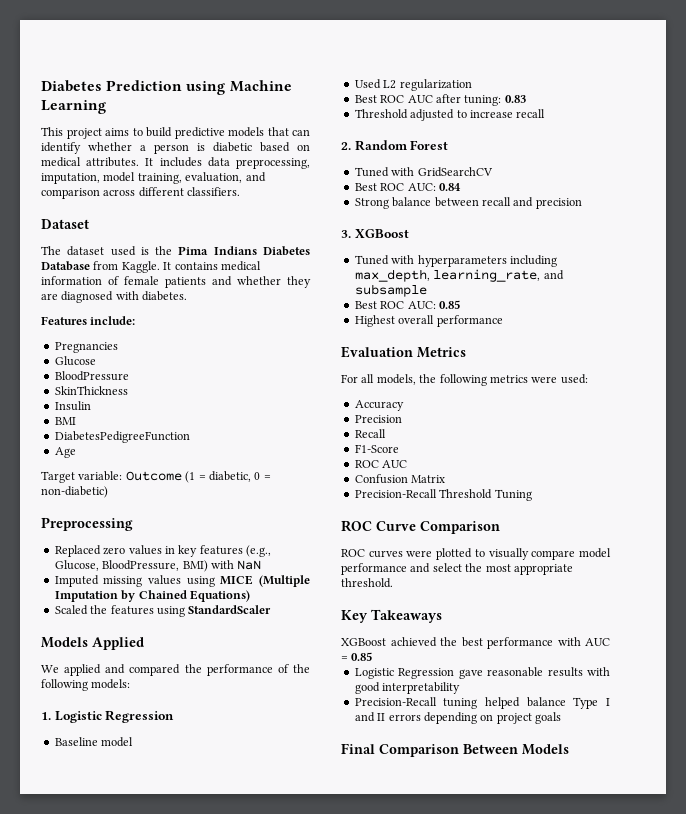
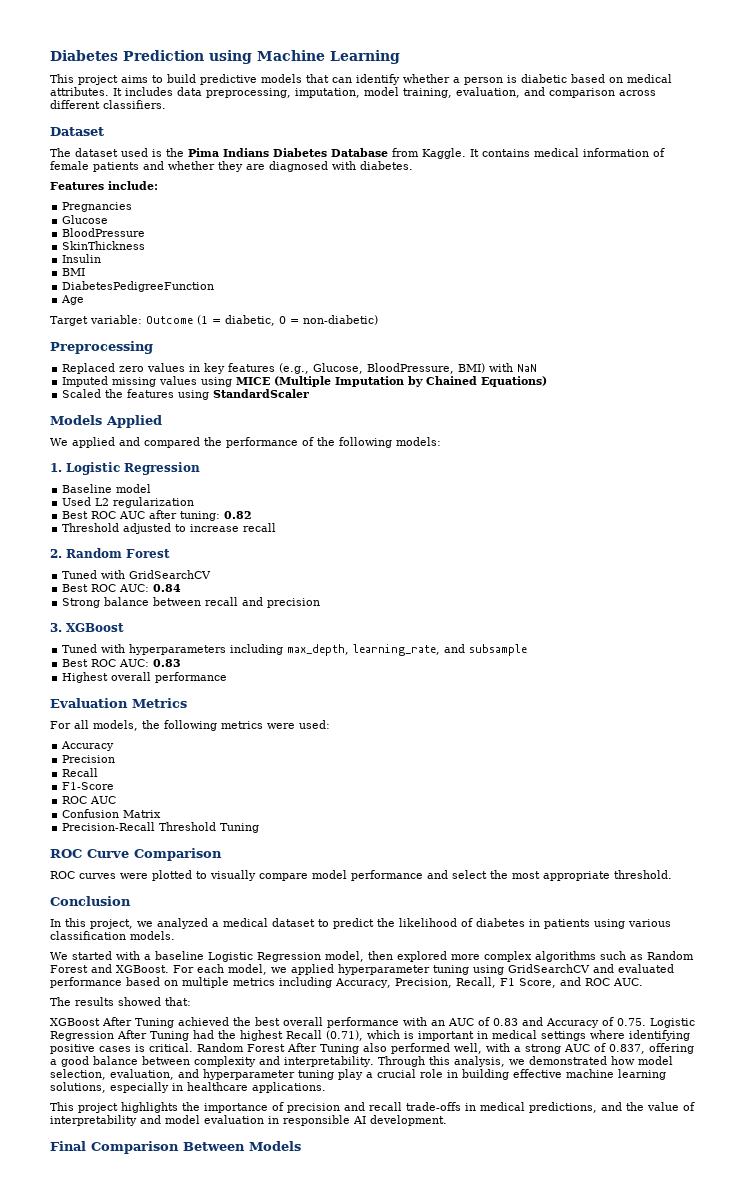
[504,95,526,103] 0.83 -> [224,511,253,519] 0.82
[438,300,460,309] 0.85 -> [153,659,182,667] 0.83
[341,609,442,623] [341,638,386,646] Key Takeaways // XGBoost -> [50,896,131,906] [50,918,671,929] [50,931,175,940] [50,951,694,962] [50,964,674,975] [50,977,643,988] [50,997,191,1006] [50,1017,174,1028] Conclusion // In this project, we analyzed a medical dataset to predict the likelihood of diabetes in patients using various classification models. // We started with a baseline Logistic Regression model, then explored more complex algorithms such as Random Forest and XGBoost. For each model, we applied hyperparameter tuning using GridSearchCV and evaluated performance based on multiple metrics including Accuracy, Precision, Recall, F1 Score, and ROC AUC. // The results showed that: // XGBoost After Tuning
(483, 642) none -> [283,1017,323,1026] overall
[585,638,610,646] [341,652,373,661] [354,667,610,679] [354,682,461,694] [354,697,610,709] [354,712,561,724] AUC = 0.85 // Logistic Regression gave reasonable results with good interpretability // Precision-Recall tuning helped balance Type I and II errors depending on project goals -> [431,1017,695,1028] [50,1030,690,1041] [50,1043,694,1054] [50,1056,673,1067] [50,1069,666,1080] [50,1082,326,1093] [50,1102,695,1113] [50,1115,447,1126] an AUC of 0.83 and Accuracy of 0.75. Logistic Regression After Tuning had the highest Recall (0.71), which is important in medical settings where identifying positive cases is critical. Random Forest After Tuning also performed well, with a strong AUC of 0.837, offering a good balance between complexity and interpretability. Through this analysis, we demonstrated how model selection, evaluation, and hyperparameter tuning play a crucial role in building effective machine learning solutions, especially in healthcare applications. // This project highlights the importance of precision and recall trade-offs in medical predictions, and the value of interpretability and model evaluation in responsible AI development.

